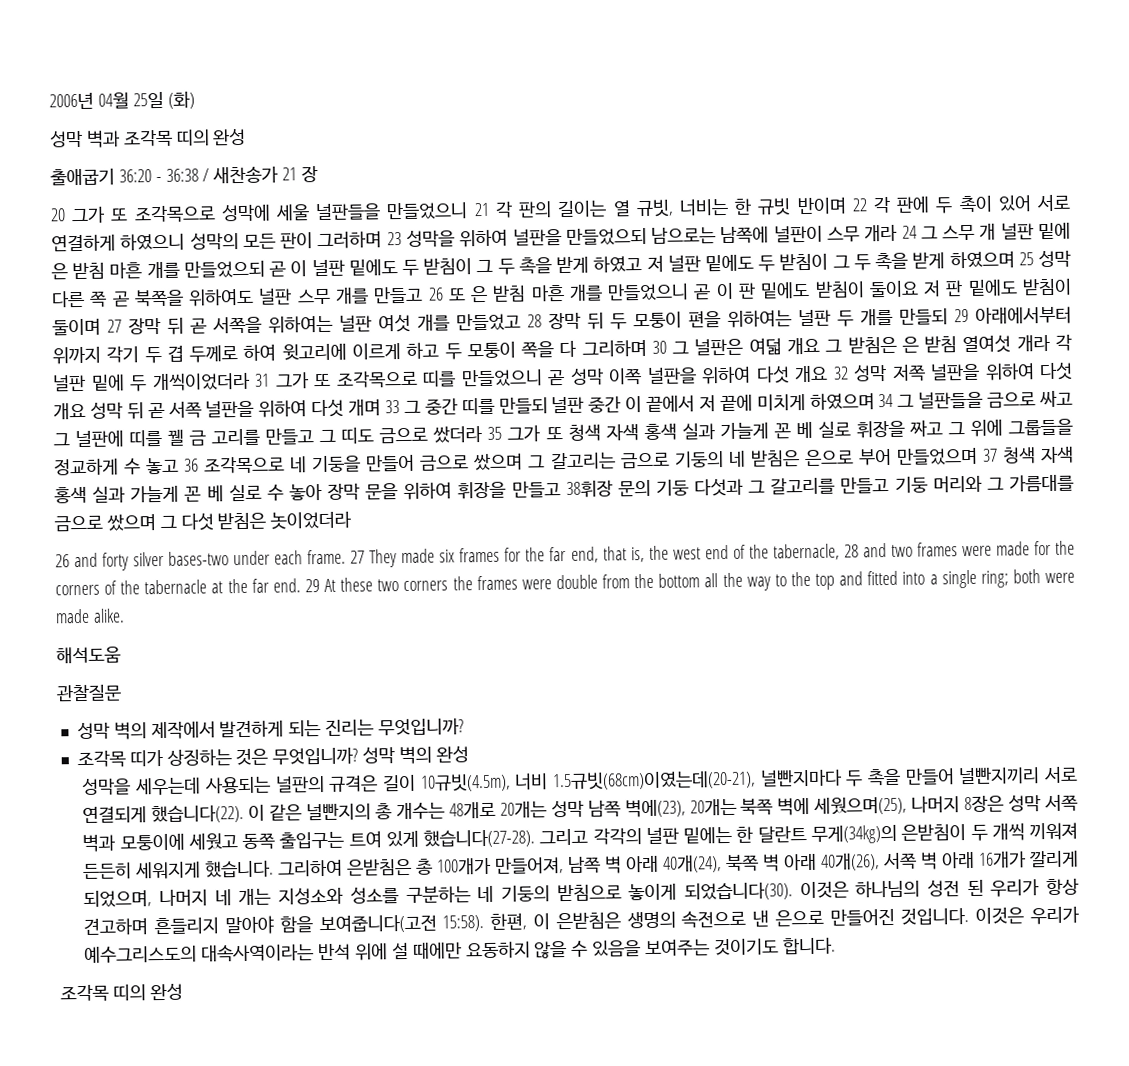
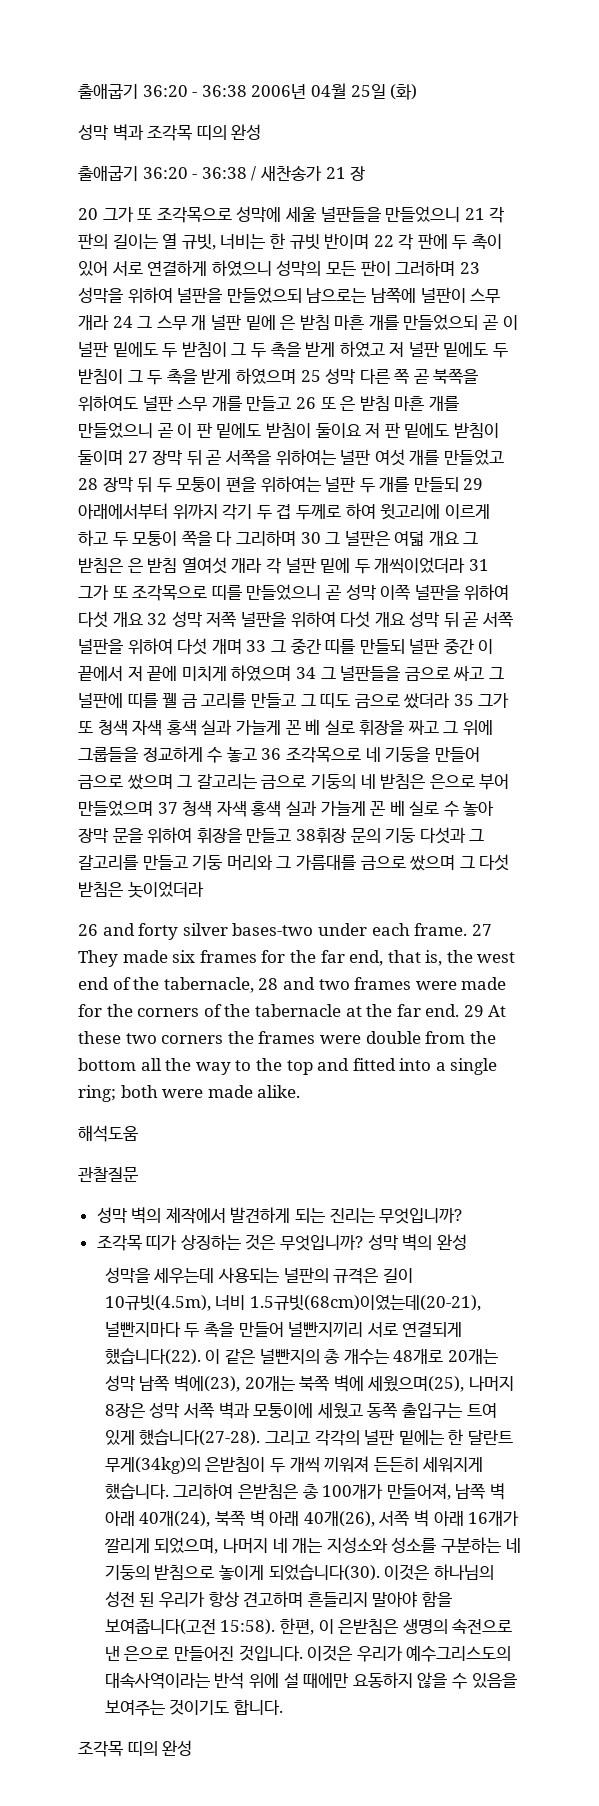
(49, 101) none -> [78,84,247,99] 출애굽기 36:20 - 36:38

